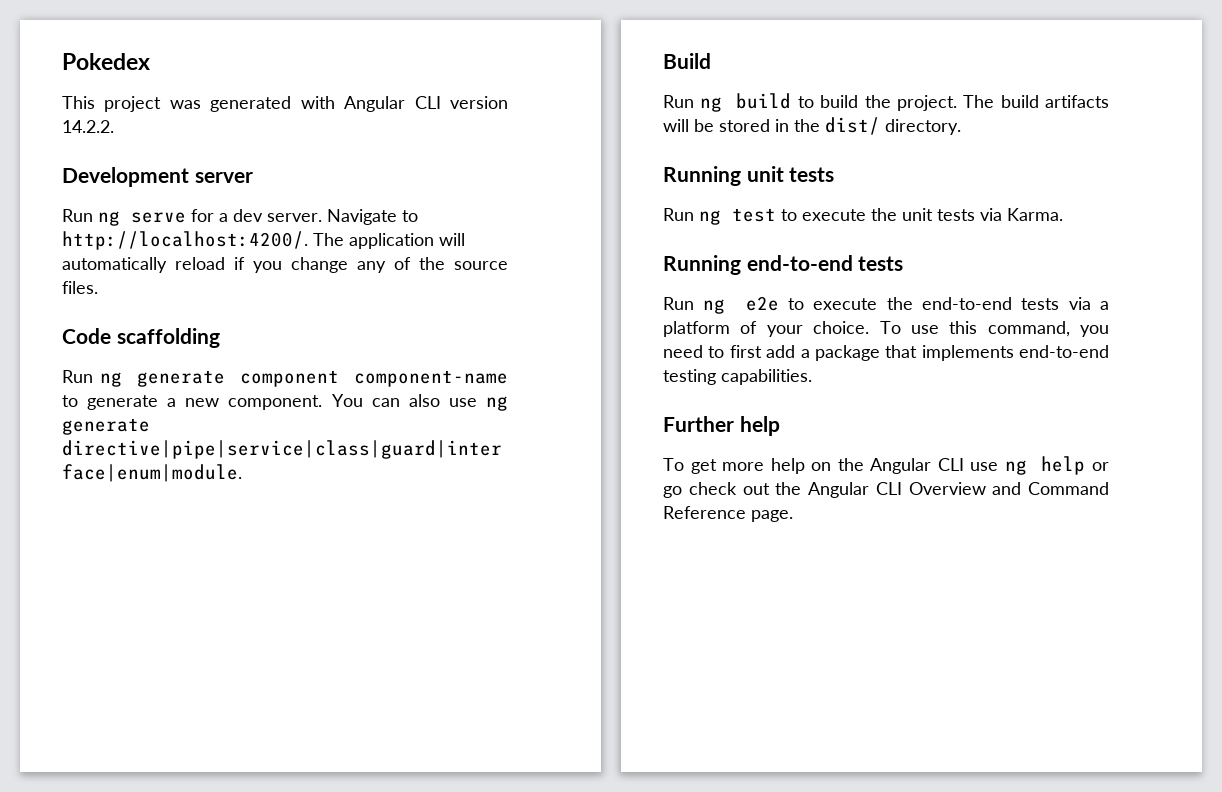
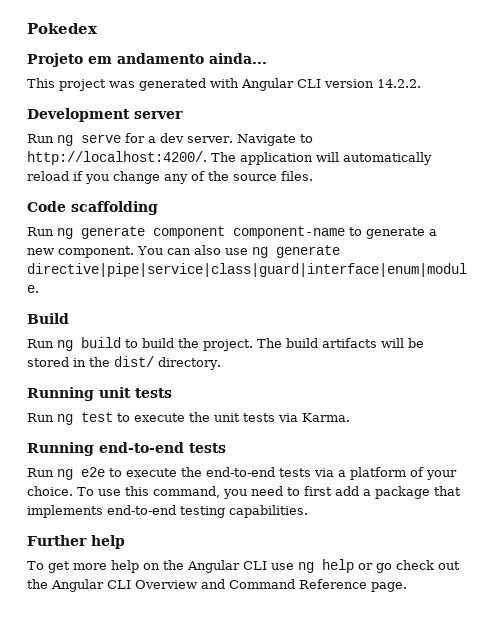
(150, 61) none -> [27,53,267,67] // Projeto em andamento ainda...

